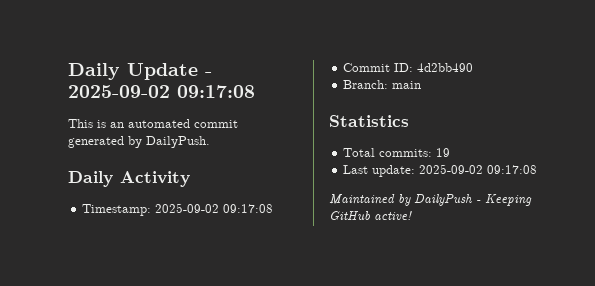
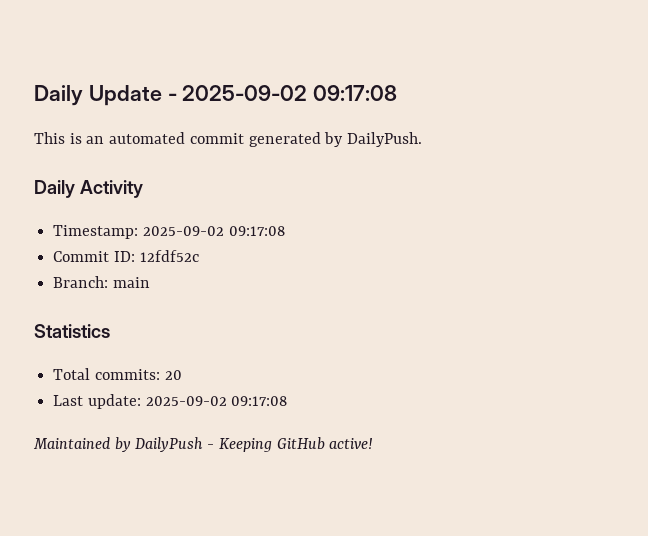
[417,63,474,72] 4d2bb490 -> [139,250,199,262] 12fdf52c
[436,148,451,157] 19 -> [164,370,182,380] 20

